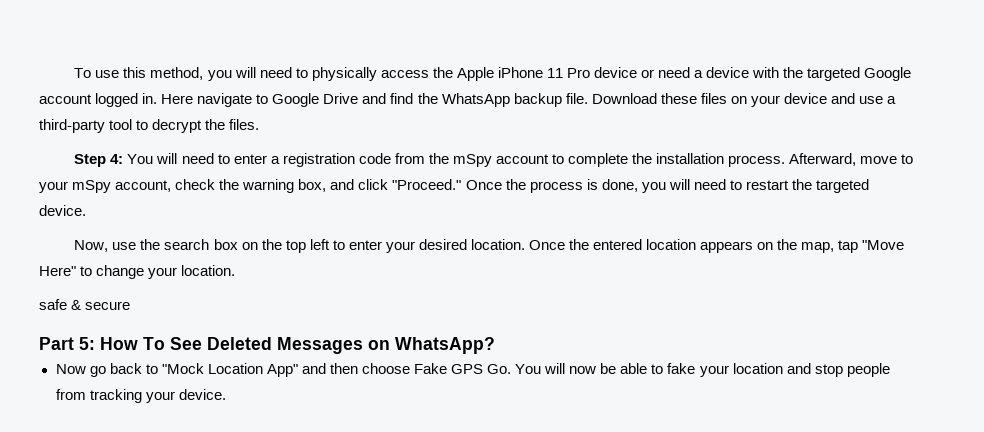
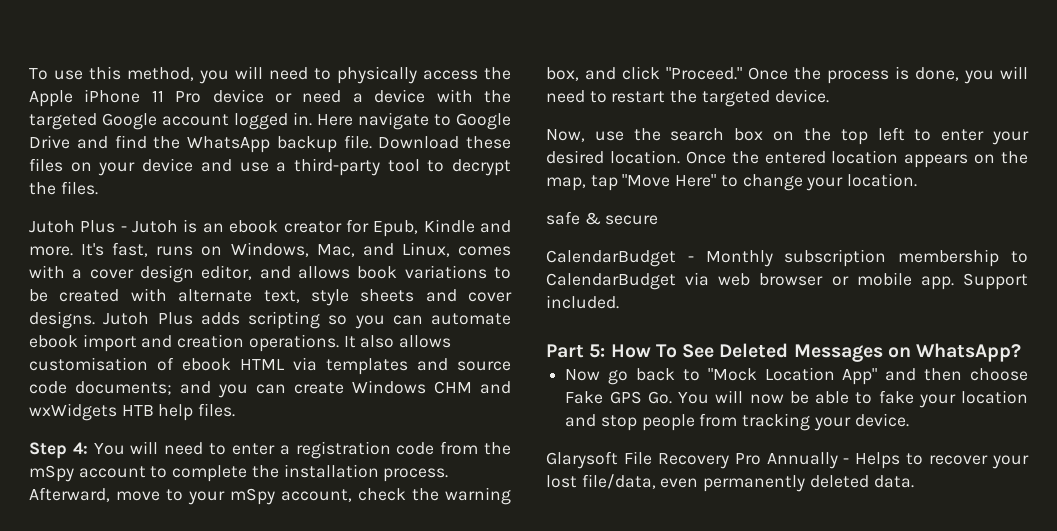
(260, 124) none -> [29,219,512,237] [29,242,511,257] [29,265,511,283] [29,288,512,306] [29,311,511,329] [29,334,452,352] [29,357,511,375] [29,380,511,398] [29,403,236,421] // Jutoh Plus - Jutoh is an ebook creator for Epub, Kindle and more. It's fast, runs on Windows, Mac, and Linux, comes with a cover design editor, and allows book variations to be created with alternate text, style sheets and cover designs. Jutoh Plus adds scripting so you can automate ebook import and creation operations. It also allows customisation of ebook HTML via templates and source code documents; and you can create Windows CHM and wxWidgets HTB help files.
(131, 305) none -> [546,249,1028,267] [546,272,1028,290] [546,295,619,309] // CalendarBudget - Monthly subscription membership to CalendarBudget via web browser or mobile app. Support included.
(226, 394) none -> [546,451,1029,469] [546,474,914,492] // Glarysoft File Recovery Pro Annually - Helps to recover your lost file/data, even permanently deleted data.

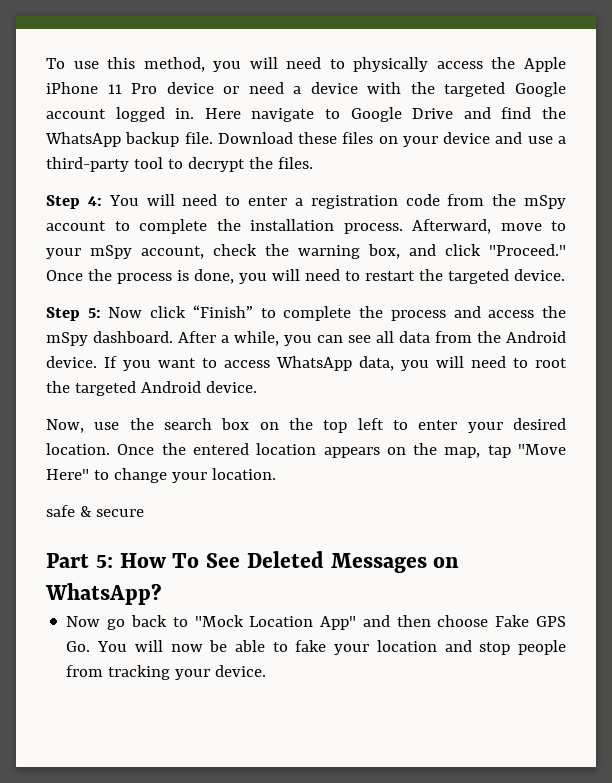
[29,219,512,237] [29,242,511,257] [29,265,511,283] [29,288,512,306] [29,311,511,329] [29,334,452,352] [29,357,511,375] [29,380,511,398] [29,403,236,421] // Jutoh Plus - Jutoh is an ebook creator for Epub, Kindle and more. It's fast, runs on Windows, Mac, and Linux, comes with a cover design editor, and allows book variations to be created with alternate text, style sheets and cover designs. Jutoh Plus adds scripting so you can automate ebook import and creation operations. It also allows customisation of ebook HTML via templates and source code documents; and you can create Windows CHM and wxWidgets HTB help files. -> (313, 163) none
(829, 96) none -> [46,305,567,321] [46,331,566,346] [46,356,567,371] [46,381,257,396] // Step 5: Now click “Finish” to complete the process and access the mSpy dashboard. After a while, you can see all data from the Android device. If you want to access WhatsApp data, you will need to root the targeted Android device.
[546,249,1028,267] [546,272,1028,290] [546,295,619,309] // CalendarBudget - Monthly subscription membership to CalendarBudget via web browser or mobile app. Support included. -> (144, 513) none
[546,451,1029,469] [546,474,914,492] // Glarysoft File Recovery Pro Annually - Helps to recover your lost file/data, even permanently deleted data. -> (267, 671) none

